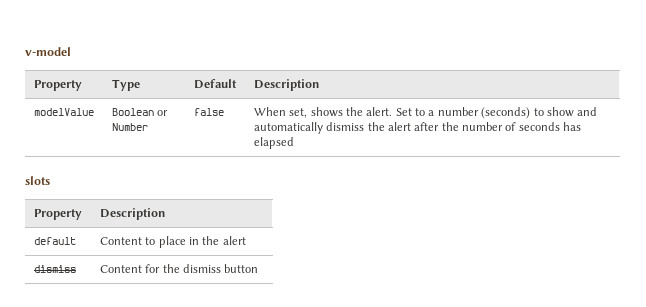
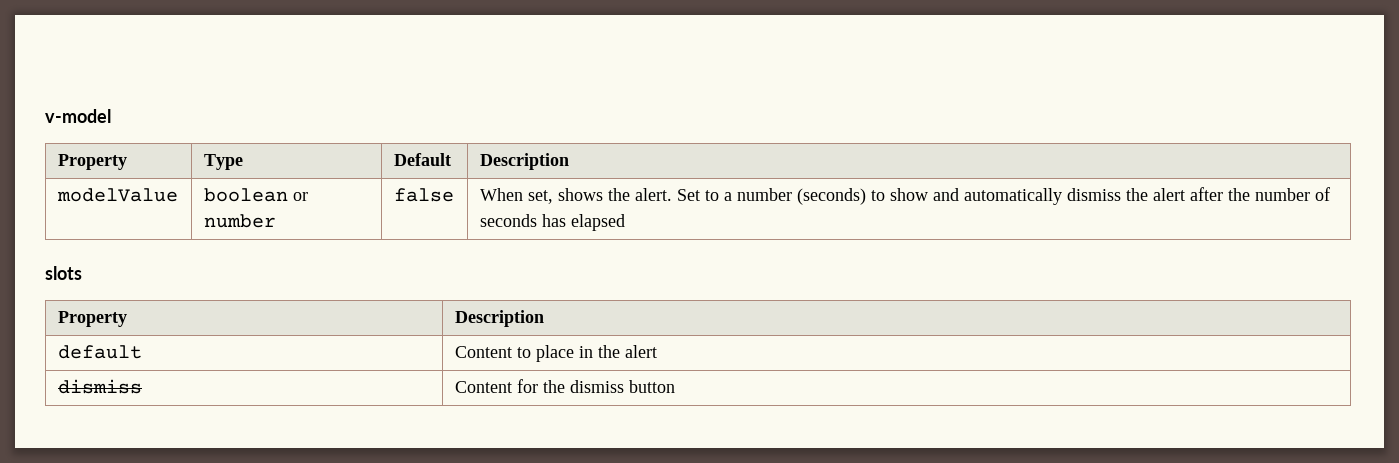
[111,108,169,116] [111,123,148,131] Boolean or Number -> [203,188,308,202] [203,214,276,228] boolean or number

